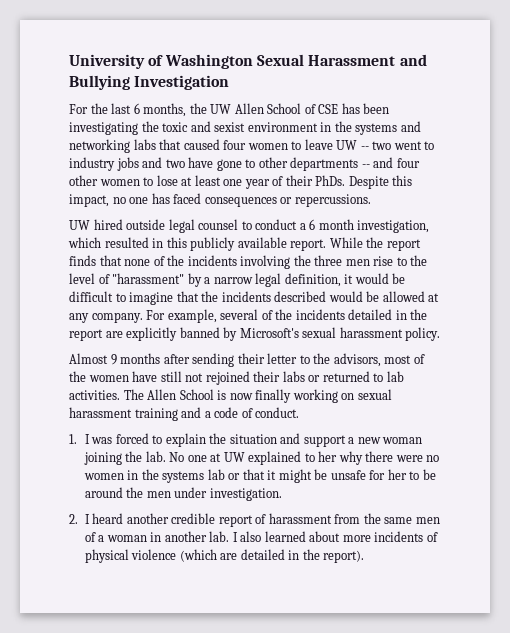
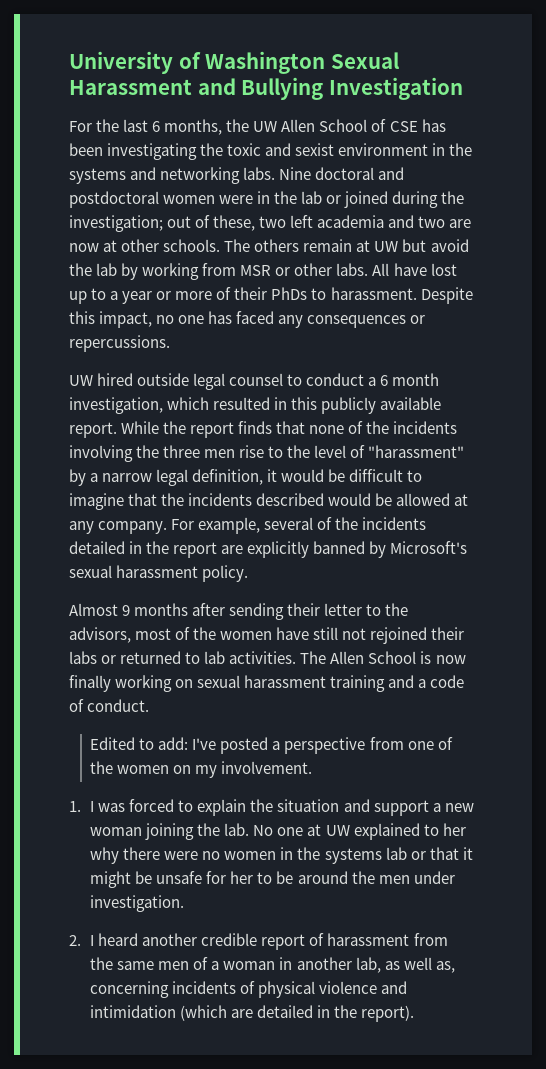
[133,139,435,150] [69,157,420,171] [69,175,346,189] labs that caused four women to leave UW -- two went to industry jobs and two have gone to other departments -- and four other women to lose at least one year of their PhDs. -> [243,167,405,180] [69,191,465,208] [69,215,472,232] [69,239,469,252] [69,263,457,280] [69,287,417,304] labs. Nine doctoral and postdoctoral women were in the lab or joined during the investigation; out of these, two left academia and two are now at other schools. The others remain at UW but avoid the lab by working from MSR or other labs. All have lost up to a year or more of their PhDs to harassment.
(202, 198) none -> [278,315,304,328] any
(300, 412) none -> [90,737,453,754] [90,761,313,778] // Edited to add: I've posted a perspective from one of the women on my involvement.
[209,531,371,542] lab. I also learned about more -> [355,957,455,973] [90,981,170,998] lab, as well as, concerning
(177, 554) none -> [381,981,408,994] [90,1005,177,1018] and intimidation

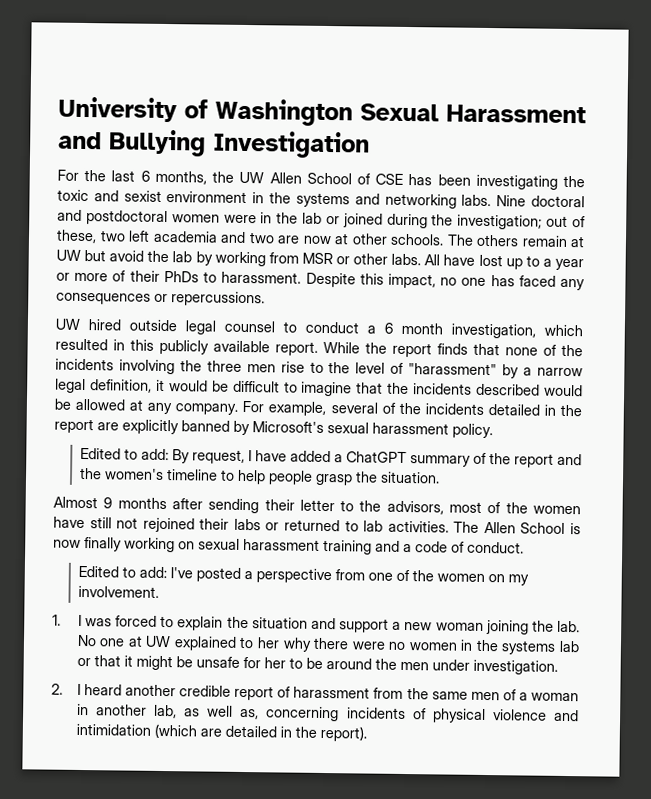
(249, 573) none -> [79,447,582,468] [78,467,440,486] // Edited to add: By request, I have added a ChatGPT summary of the report and the women's timeline to help people grasp the situation.

